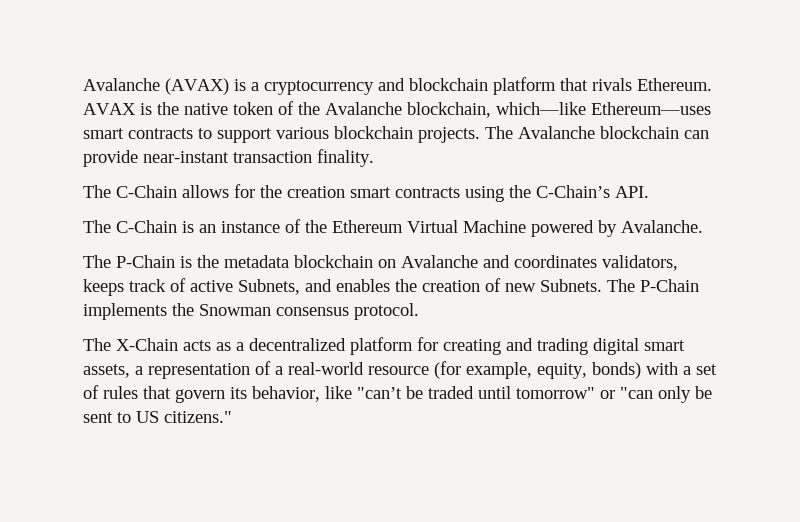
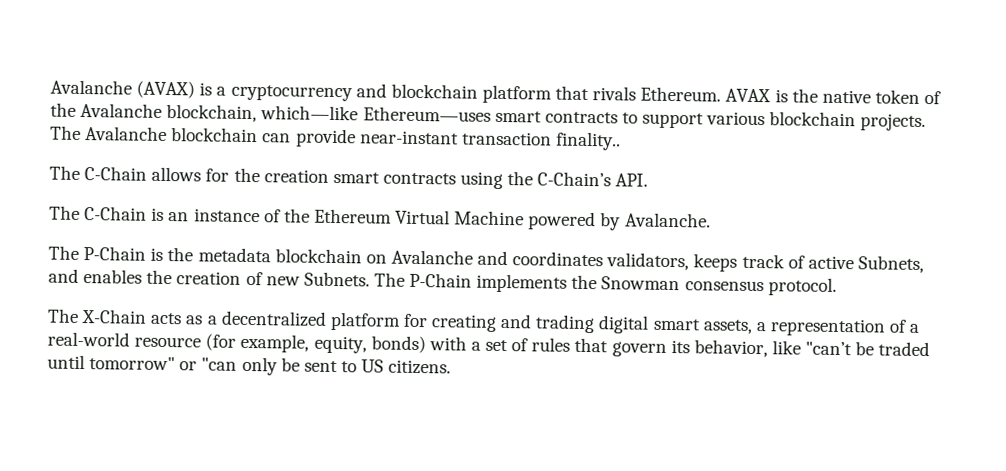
[317,149,374,167] finality. -> [555,131,621,151] finality..
[164,411,232,423] citizens." -> [388,359,452,375] citizens.

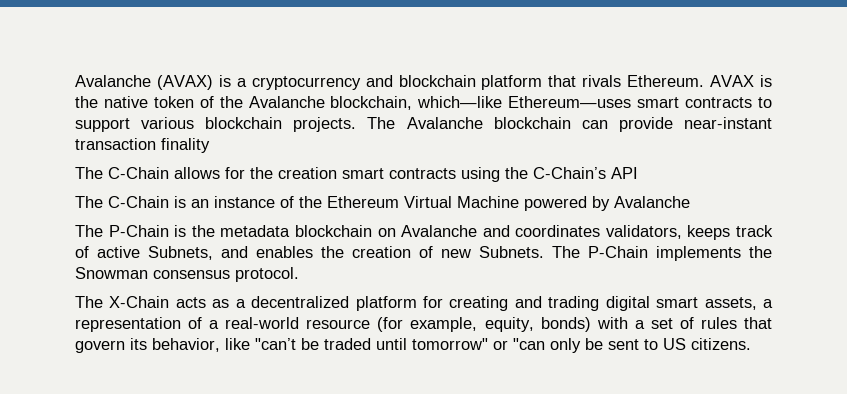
[555,131,621,151] finality.. -> [161,138,210,153] finality
[615,173,649,187] API. -> [611,167,638,179] API
[624,212,711,228] Avalanche. -> [614,196,690,208] Avalanche

